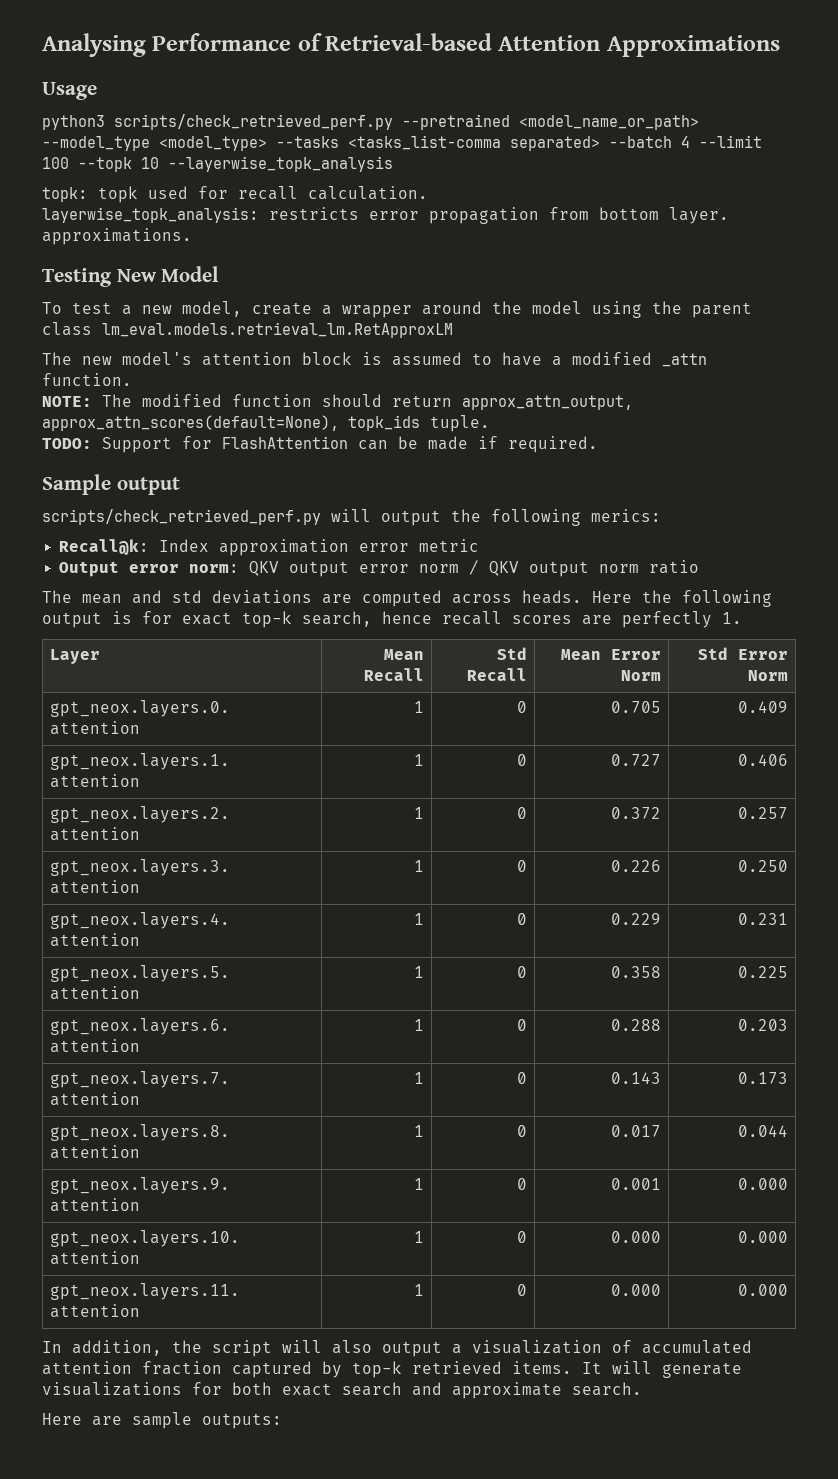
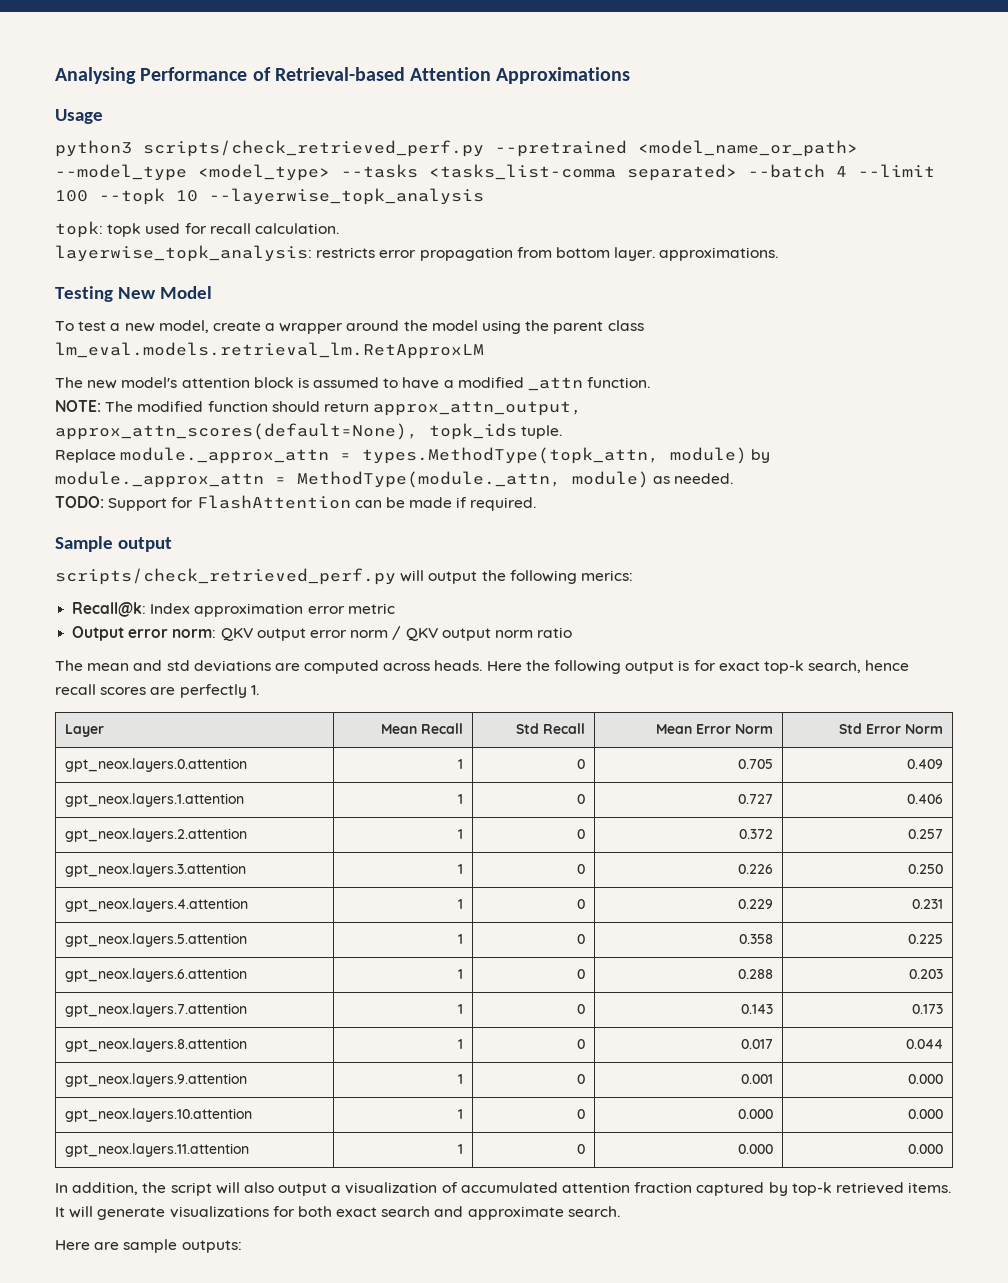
(490, 423) none -> [55,447,771,464] [55,471,734,488] // Replace module._approx_attn = types.MethodType(topk_attn, module) by module._approx_attn = MethodType(module._attn, module) as needed.

